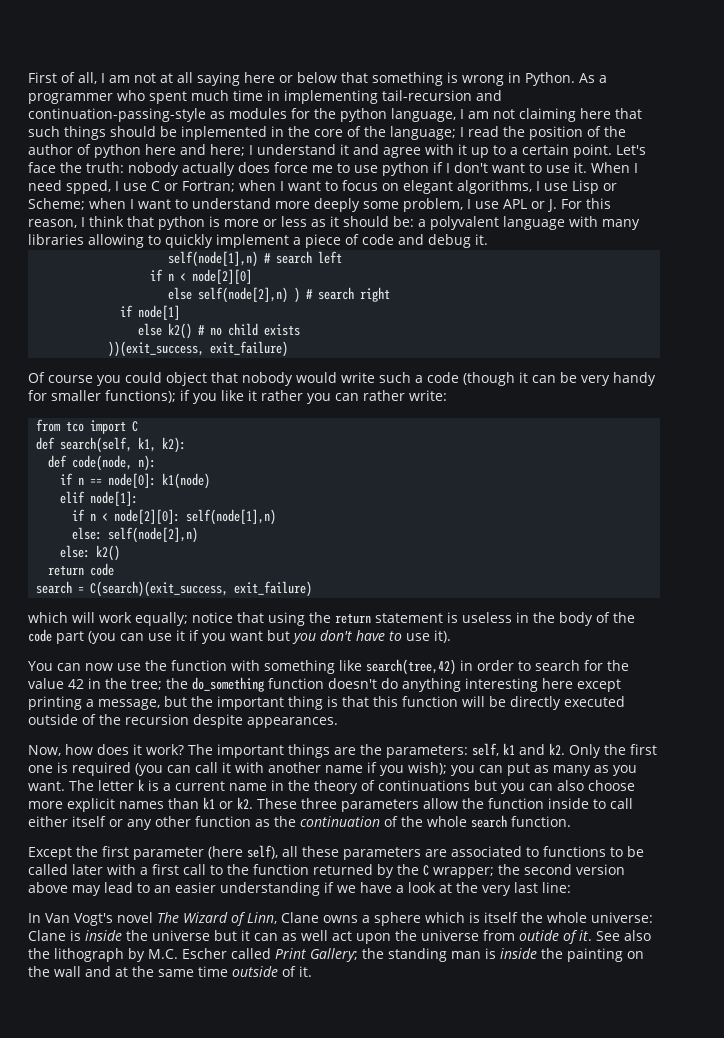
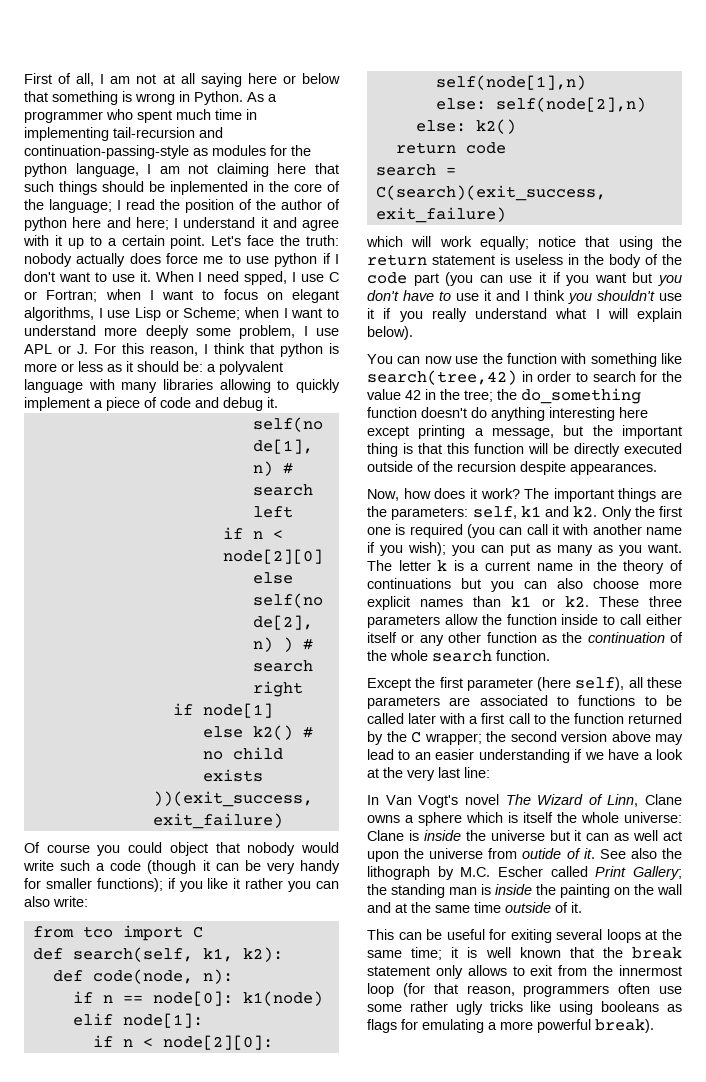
[363,390,405,401] rather -> [24,896,50,907] also
[434,630,451,643] it). -> [484,290,682,304] [367,308,682,322] [367,326,413,340] it and I think you shouldn't use it if you really understand what I will explain below).
(312, 971) none -> [367,929,682,943] [367,947,682,960] [367,965,682,979] [367,983,682,997] [367,1001,682,1015] [367,1019,654,1033] // This can be useful for exiting several loops at the same time; it is well known that the break statement only allows to exit from the innermost loop (for that reason, programmers often use some rather ugly tricks like using booleans as flags for emulating a more powerful break).

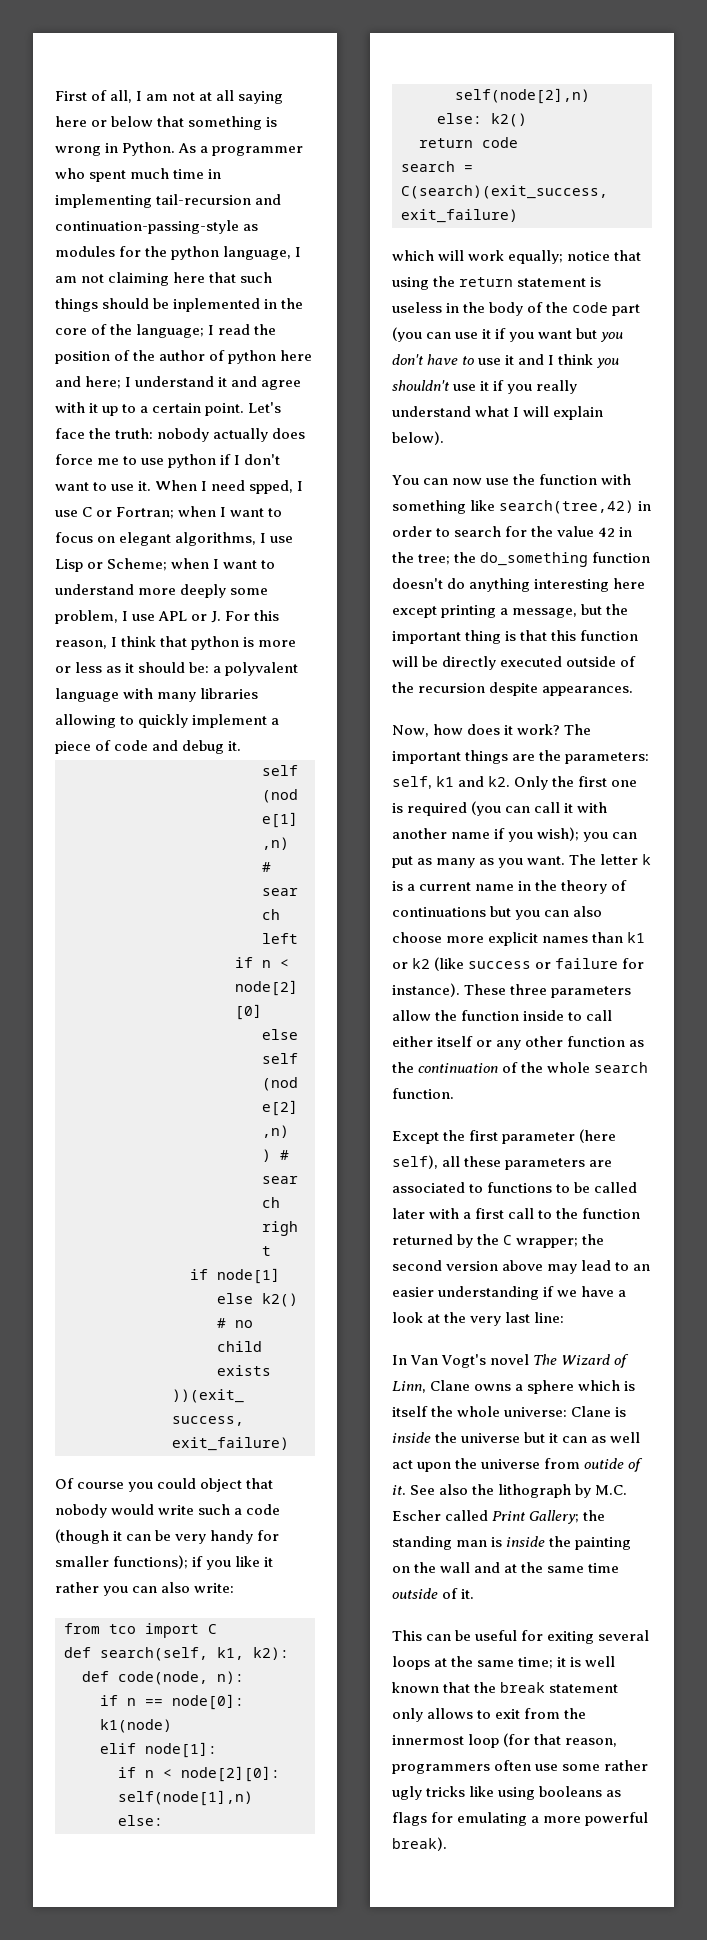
[564,596,589,607] k2. -> [412,957,645,971] [392,983,460,997] k2 (like success or failure for instance).

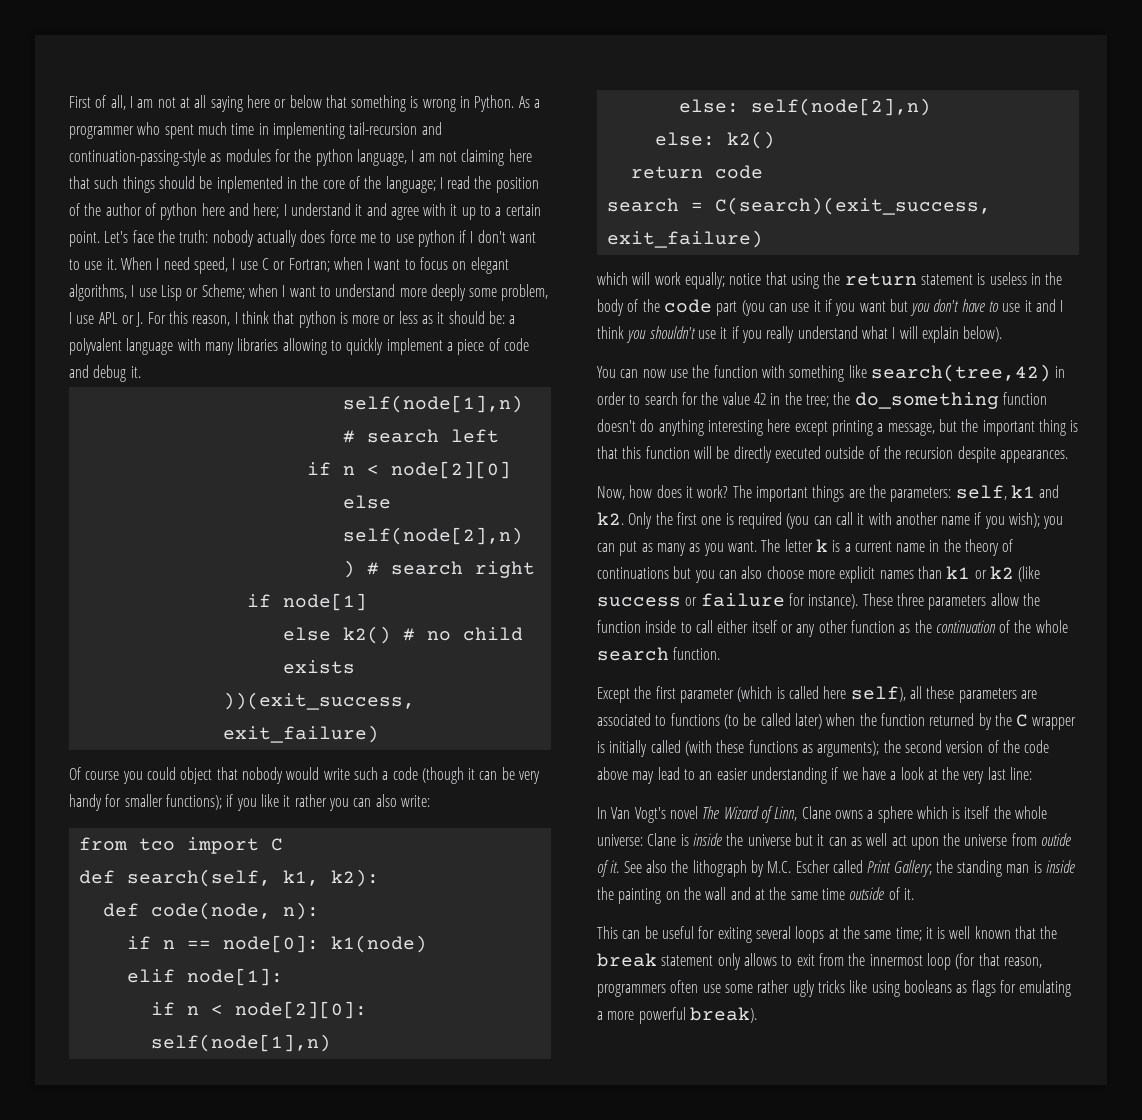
[249,480,294,494] spped, -> [193,257,228,274] speed,
[579,1129,617,1143] (here -> [737,686,847,702] (which is called here
[556,1184,571,1193] to -> [723,714,739,729] (to
[392,1208,553,1219] later with a first call to -> [794,713,856,729] later) when
[516,1234,605,1248] [392,1260,499,1271] wrapper; the second version -> [1032,717,1077,730] [597,740,1050,757] wrapper is initially called (with these functions as arguments); the second version of the code

